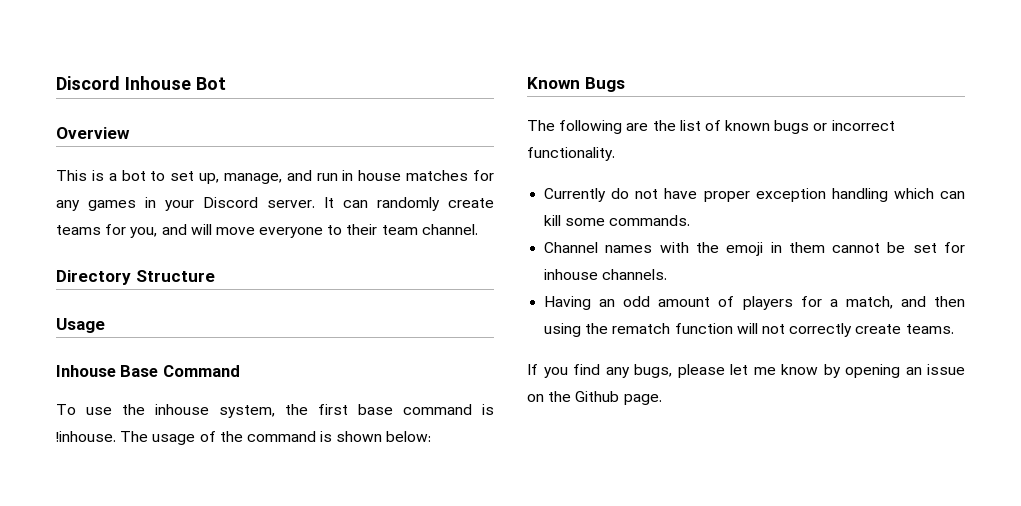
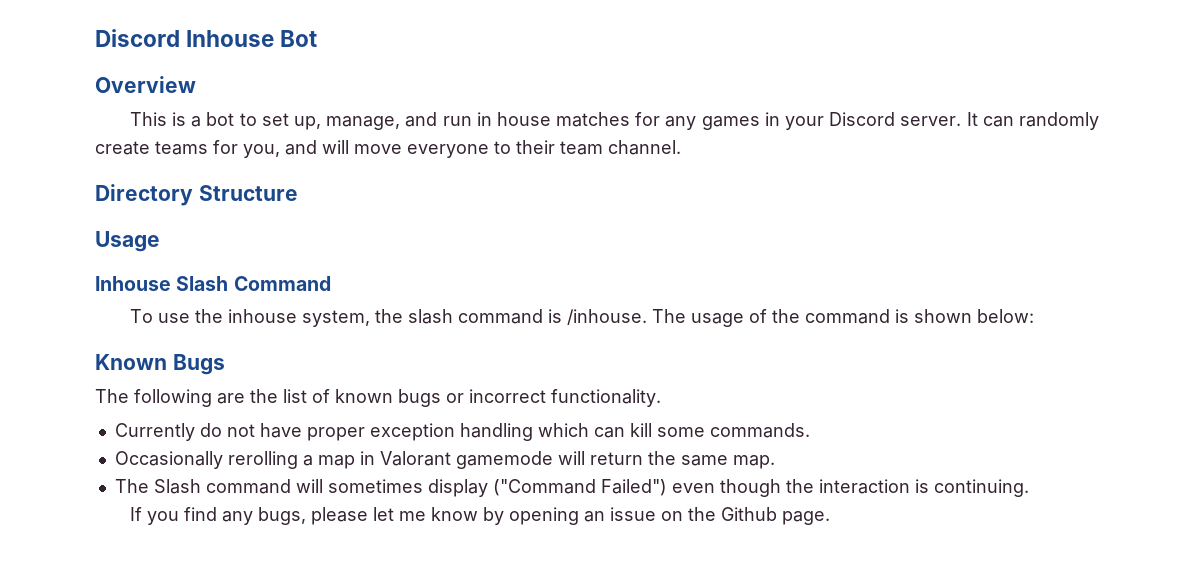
[120,365,159,377] Base -> [176,276,229,291] Slash
[318,404,494,415] [56,431,116,442] first base command is !inhouse. -> [407,309,647,325] slash command is /inhouse.
[544,242,965,256] [544,269,668,280] [544,296,965,310] [544,323,954,337] Channel names with the emoji in them cannot be set for inhouse channels. // Having an odd amount of players for a match, and then using the rematch function will not correctly create teams. -> [114,451,775,469] [114,479,1029,497] Occasionally rerolling a map in Valorant gamemode will return the same map. // The Slash command will sometimes display ("Command Failed") even though the interaction is continuing.

